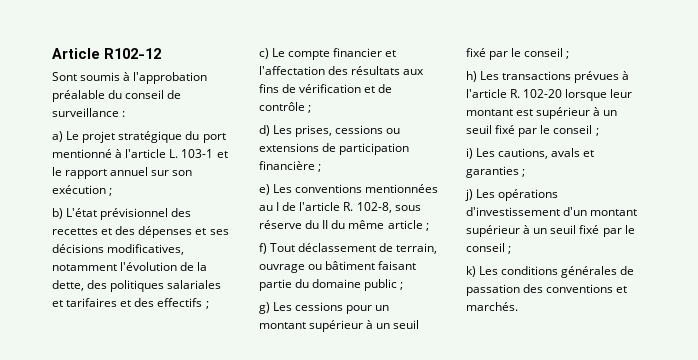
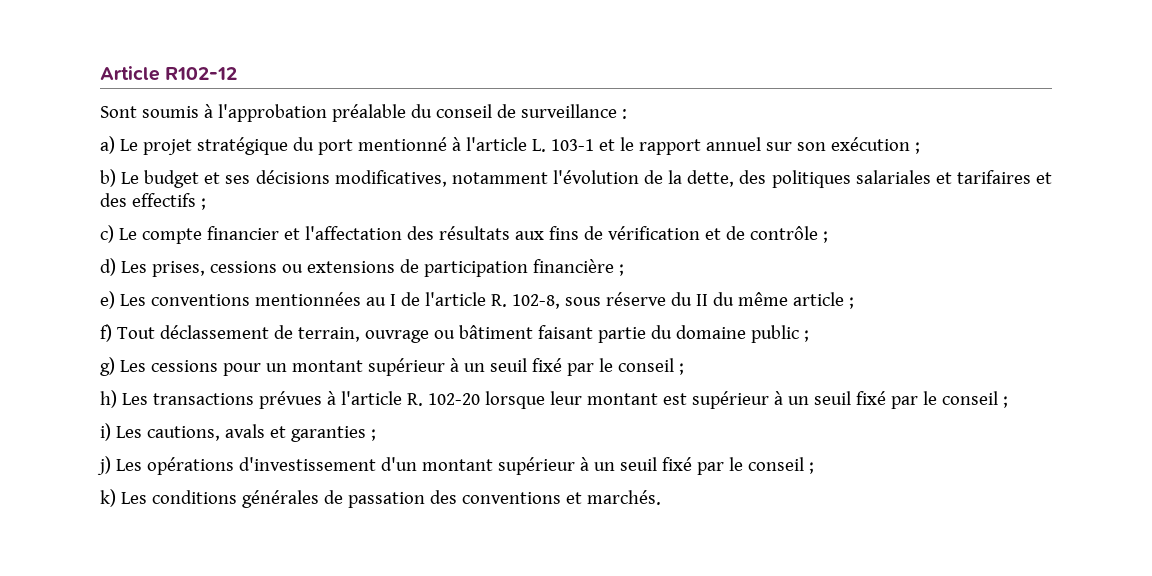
[66,208,192,220] [52,226,193,238] L'état prévisionnel des recettes et des dépenses -> [121,170,200,188] Le budget

